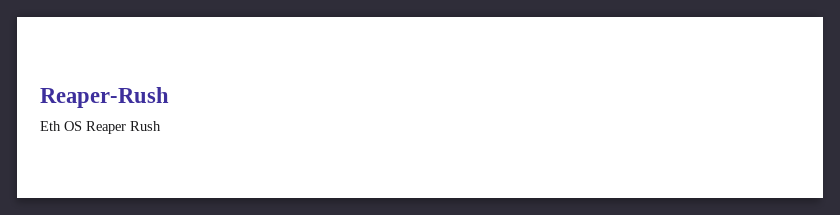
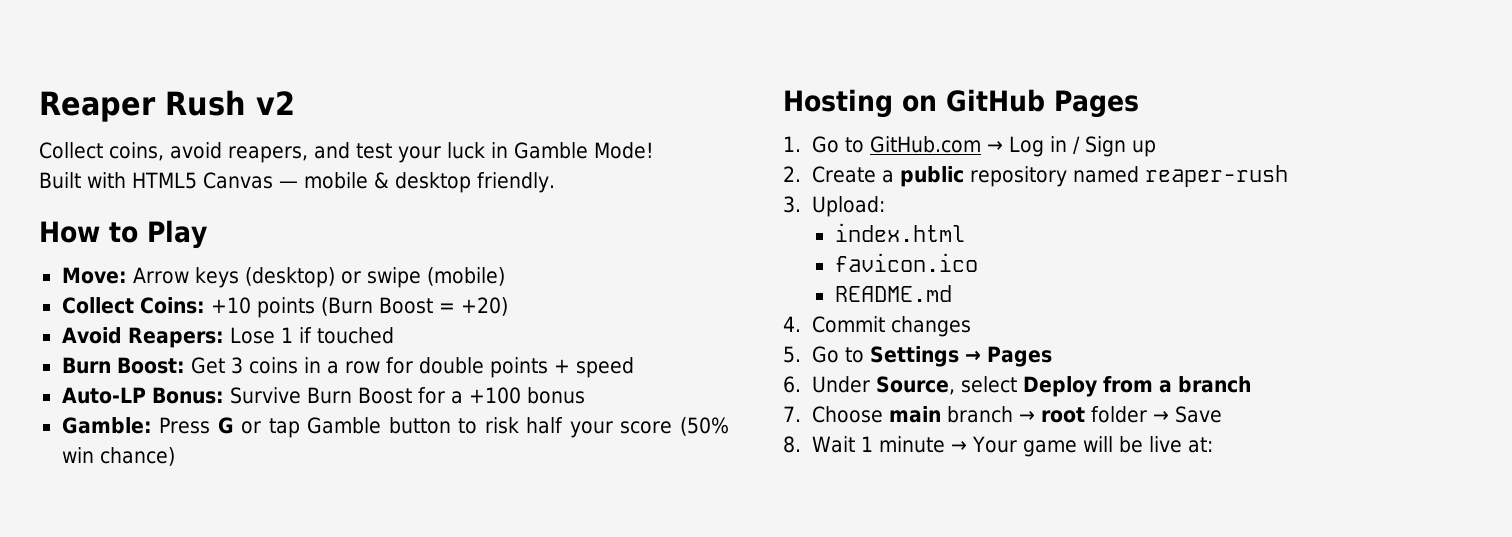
[40,87,169,108] [40,121,161,134] Reaper-Rush // Eth OS Reaper Rush -> [39,90,295,122] [39,142,654,163] [39,172,555,193] [39,220,207,249] [61,267,505,288] [61,297,508,318] [61,327,394,348] [61,357,634,378] [61,387,585,404] [61,417,730,438] [61,447,175,466] [783,89,1139,118] [783,136,1157,157] [783,165,1289,187] [783,196,886,217] [834,223,965,242] [834,253,978,272] [834,285,952,302] [783,316,972,337] [783,346,1053,367] [783,376,1252,397] [783,406,1223,423] [783,436,1214,457] Reaper Rush v2 // Collect coins, avoid reapers, and test your luck in Gamble Mode! // Built with HTML5 Canvas — mobile & desktop friendly. // How to Play // Move: Arrow keys (desktop) or swipe (mobile) // Collect Coins: +10 points (Burn Boost = +20) // Avoid Reapers: Lose 1 if touched // Burn Boost: Get 3 coins in a row for double points + speed // Auto‑LP Bonus: Survive Burn Boost for a +100 bonus // Gamble: Press G or tap Gamble button to risk half your score (50% win chance) // Hosting on GitHub Pages // 1. Go to GitHub.com → Log in / Sign up // 2. Create a public repository named reaper-rush // 3. Upload: // index.html // favicon.ico // README.md // 4. Commit changes // 5. Go to Settings → Pages // 6. Under Source, select Deploy from a branch // 7. Choose main branch → root folder → Save // 8. Wait 1 minute → Your game will be live at:

